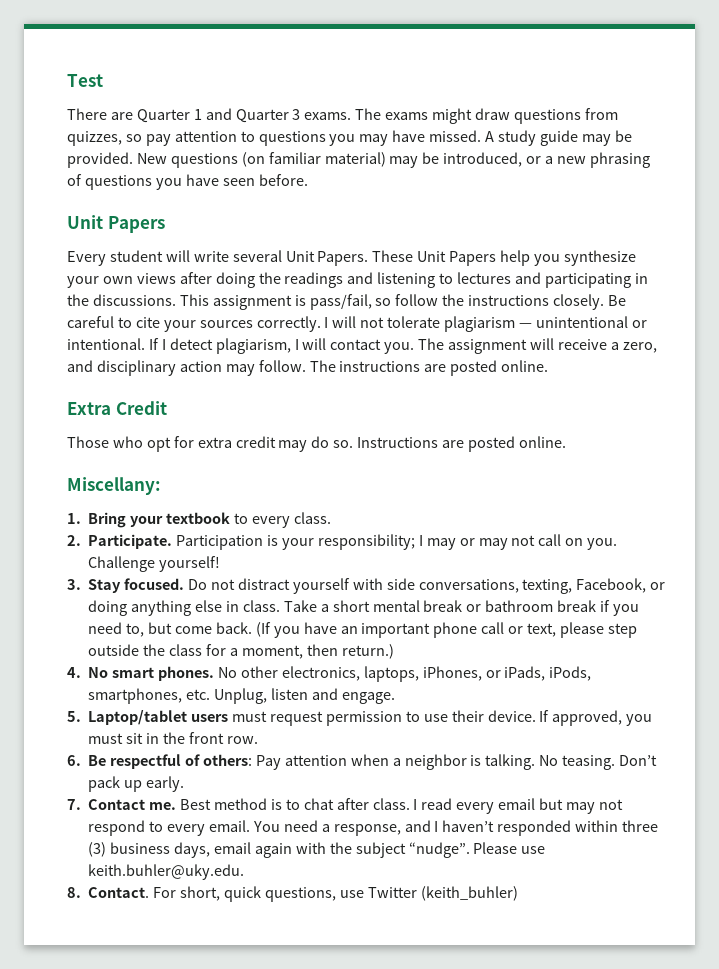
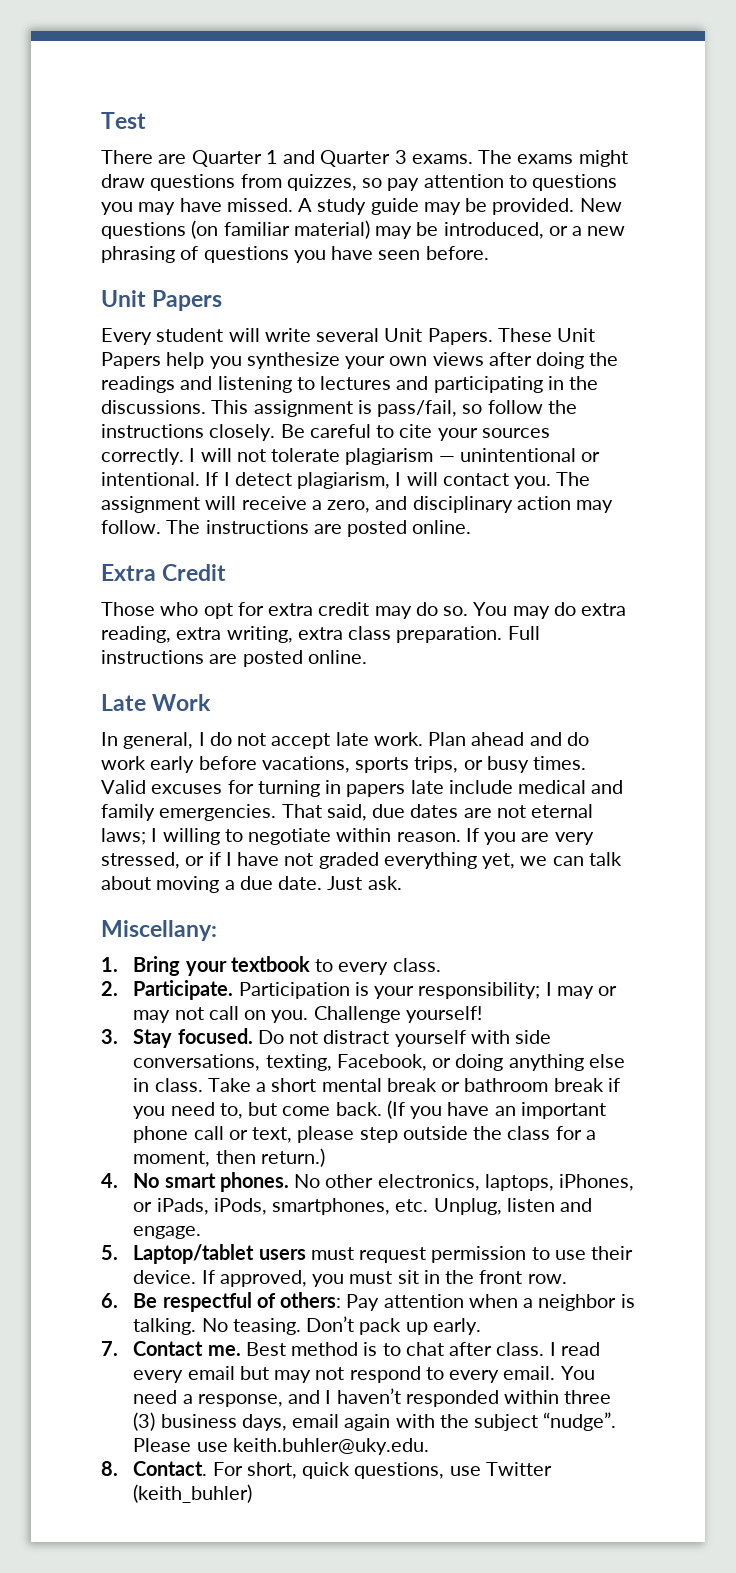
[357,436,566,452] Instructions are posted online. -> [473,602,627,619] [101,626,540,643] [101,650,367,667] [101,694,212,711] [101,732,589,749] [101,756,587,773] [101,780,624,797] [101,804,594,821] [101,828,594,845] [101,852,622,869] [101,876,402,893] You may do extra reading, extra writing, extra class preparation. Full instructions are posted online. // Late Work // In general, I do not accept late work. Plan ahead and do work early before vacations, sports trips, or busy times. Valid excuses for turning in papers late include medical and family emergencies. That said, due dates are not eternal laws; I willing to negotiate within reason. If you are very stressed, or if I have not graded everything yet, we can talk about moving a due date. Just ask.

